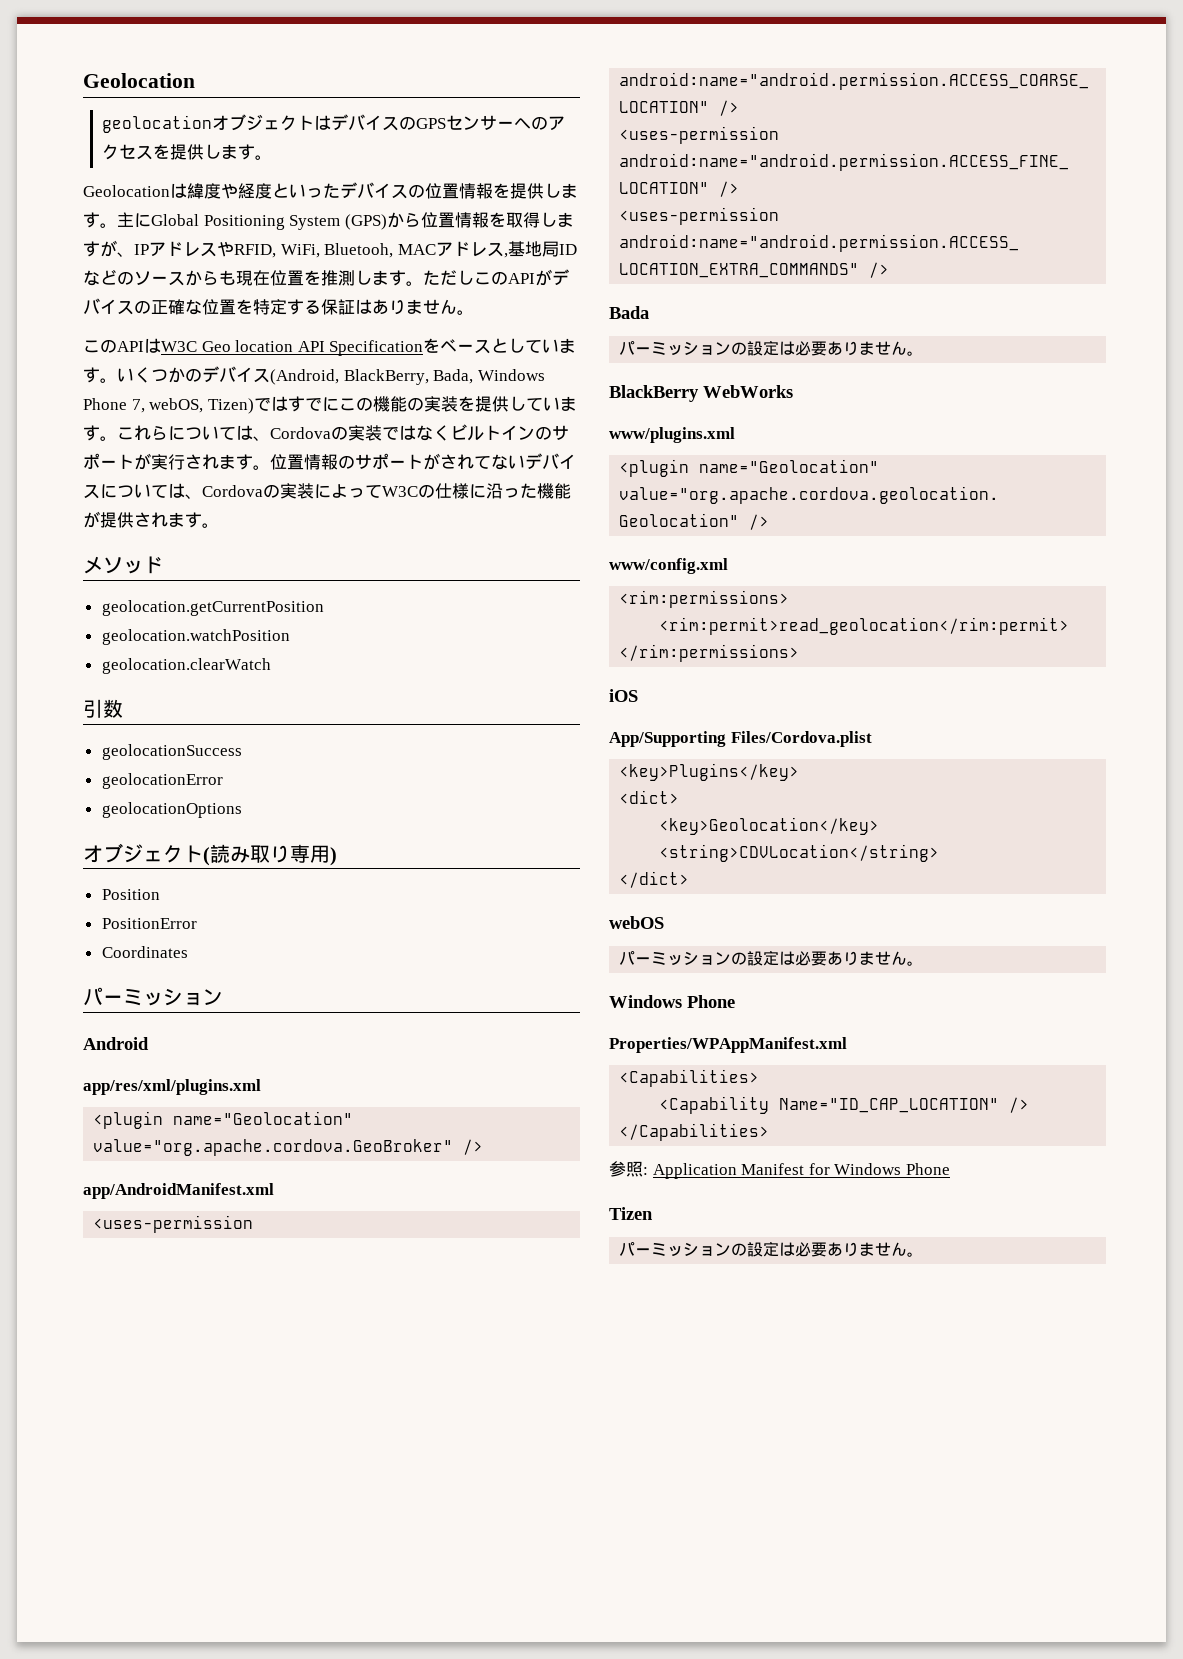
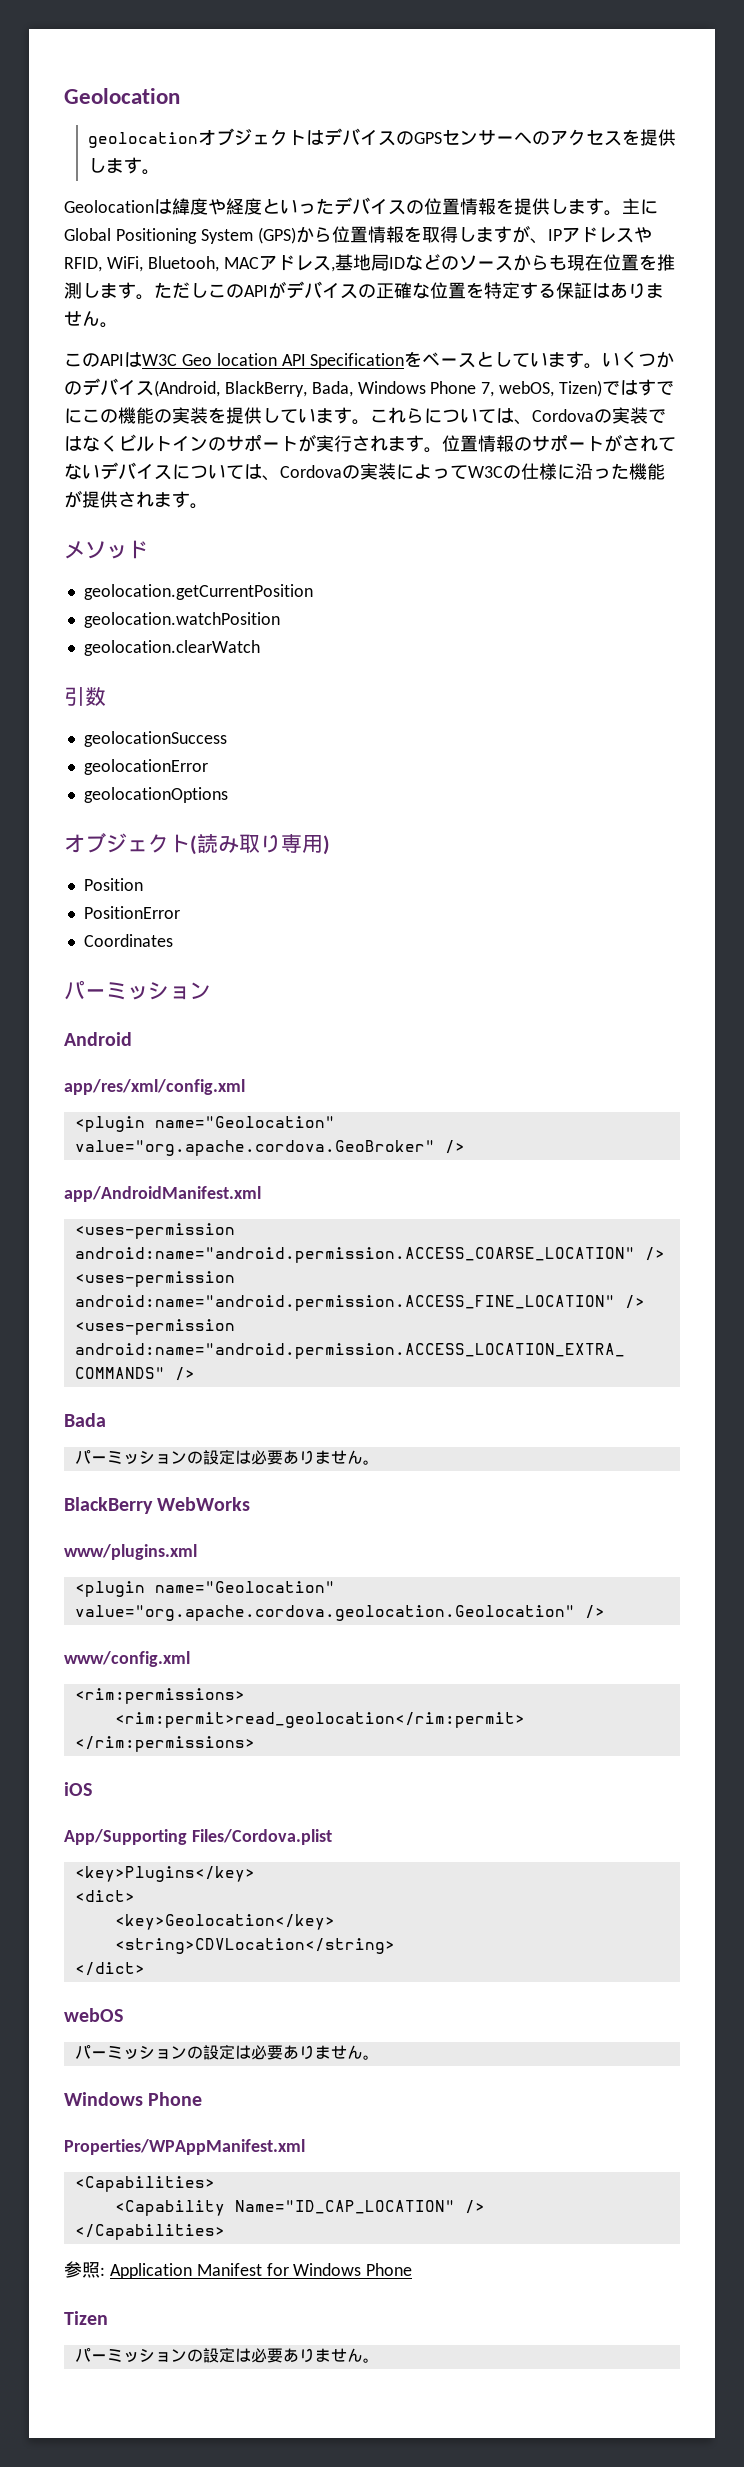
[83,1079,261,1095] app/res/xml/plugins.xml -> [64,1079,245,1095] app/res/xml/config.xml

